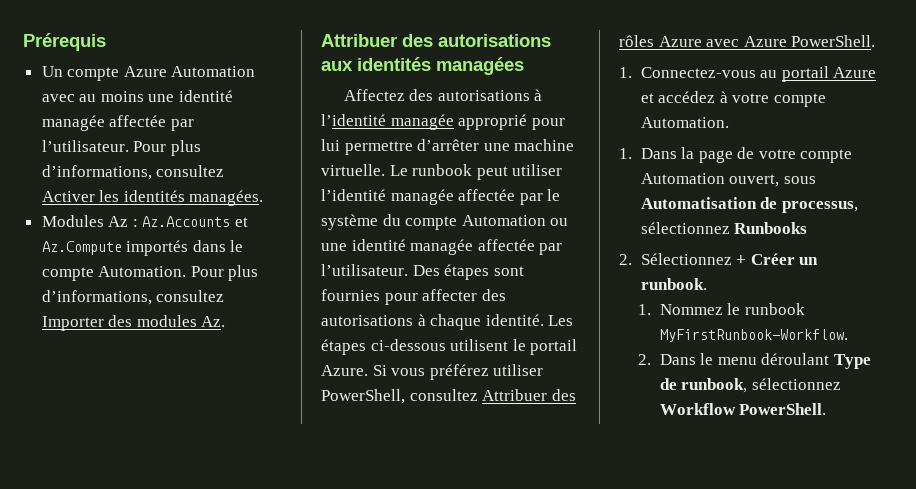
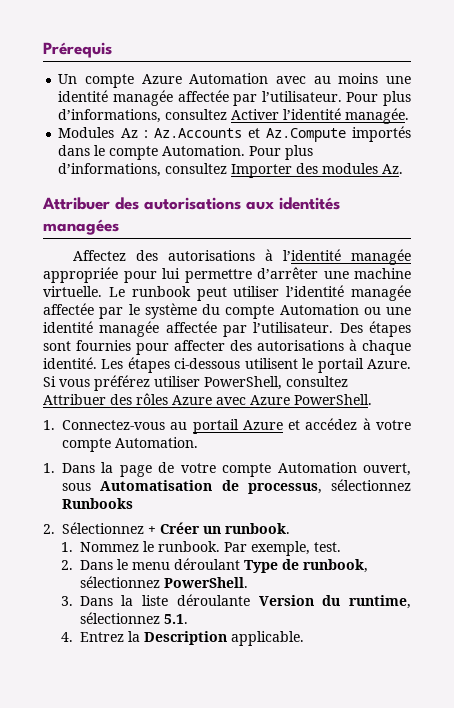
[99,190,264,206] les identités managées. -> [283,108,410,124] l’identité managée.
[458,114,528,130] approprié -> [43,267,118,283] appropriée
[744,303,805,315] [659,329,848,342] runbook MyFirstRunbook-Workflow. -> [157,541,341,556] runbook. Par exemple, test.
[659,403,827,415] Workflow PowerShell. -> [163,577,248,588] [60,594,411,609] [79,612,188,624] [60,631,304,646] PowerShell. // 3. Dans la liste déroulante Version du runtime, sélectionnez 5.1. // 4. Entrez la Description applicable.

